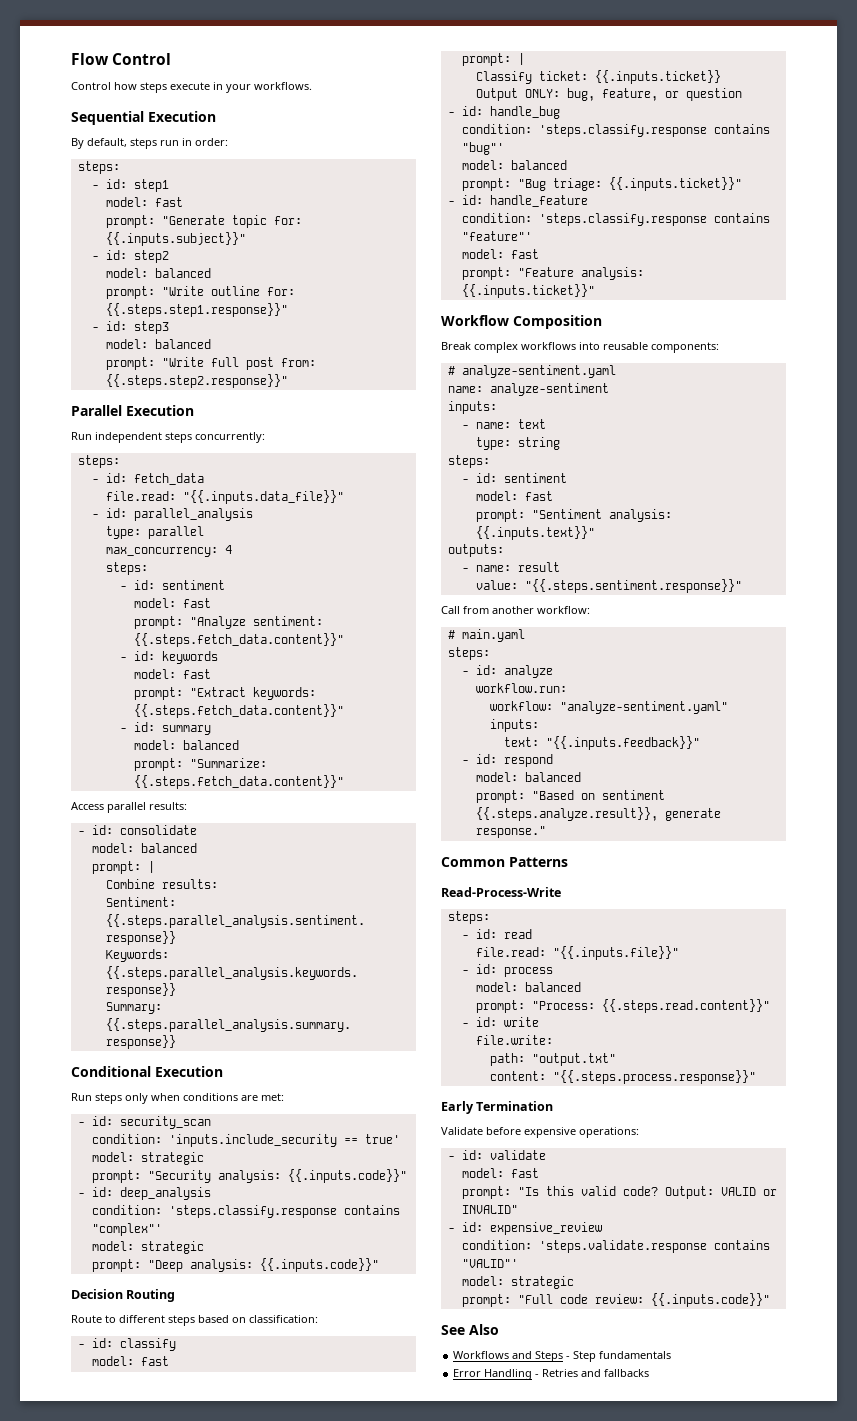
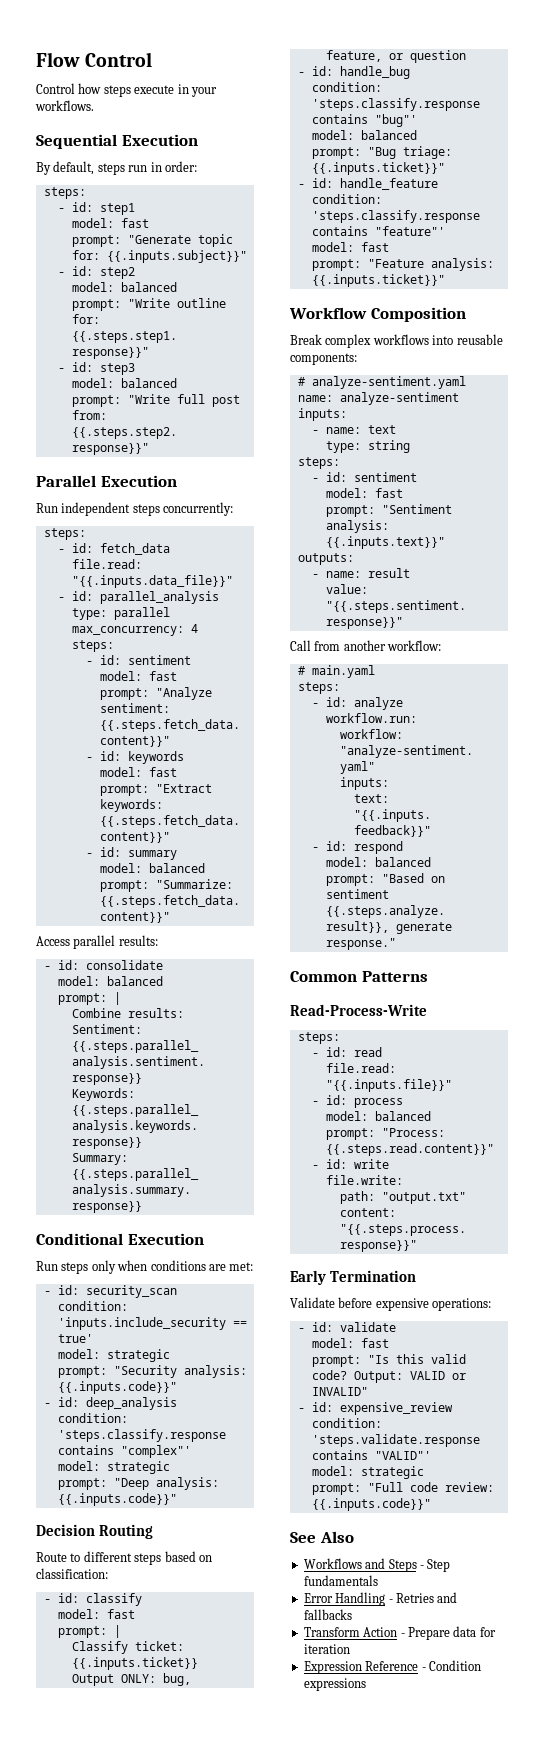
(650, 1373) none -> [303,1626,496,1640] [303,1644,350,1654] [303,1660,481,1674] [303,1678,366,1691] // Transform Action - Prepare data for iteration // Expression Reference - Condition expressions

